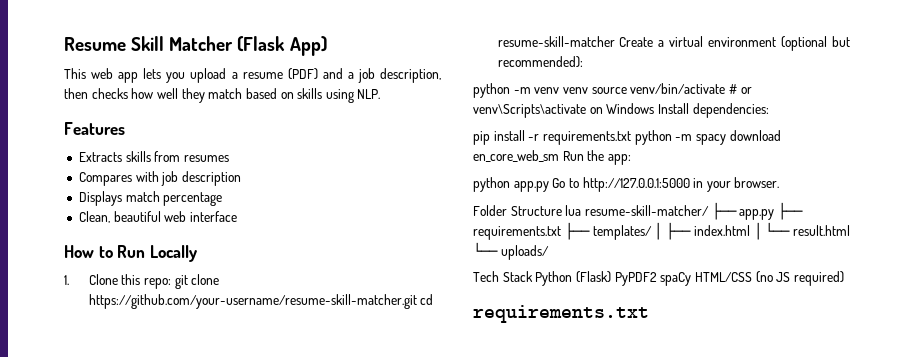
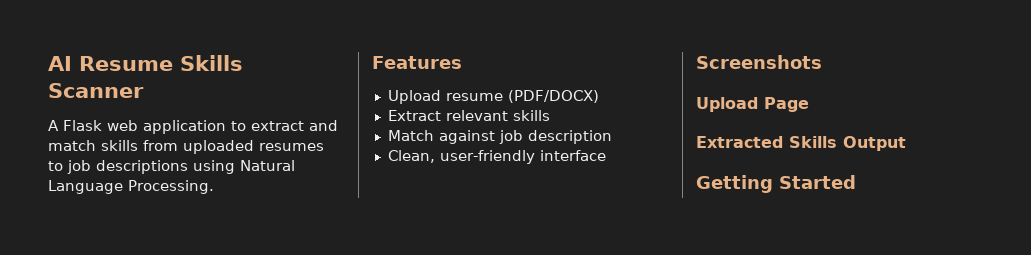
[64,36,327,56] [64,68,441,83] [64,88,381,103] [64,122,125,135] [78,151,229,162] [78,171,159,186] Resume Skill Matcher (Flask App) // This web app lets you upload a resume (PDF) and a job description, then checks how well they match based on skills using NLP. // Features // Extracts skills from resumes // Compares with -> [48,55,243,71] [48,83,144,98] [48,120,338,134] [48,140,324,154] [48,160,295,174] [48,180,214,194] [372,56,462,69] [387,90,599,104] [387,110,550,121] [387,130,495,144] AI Resume Skills Scanner // A Flask web application to extract and match skills from uploaded resumes to job descriptions using Natural Language Processing. // Features // Upload resume (PDF/DOCX) // Extract relevant skills // Match against
[78,191,223,206] // Displays match percentage -> (612, 137) none
[113,211,187,222] beautiful web -> [439,150,535,164] user-friendly
[64,245,197,262] [64,274,220,289] [88,294,434,309] [497,36,850,51] [497,56,583,68] [473,83,752,98] [473,103,769,118] [473,130,781,145] [473,150,631,165] [473,177,780,192] [473,202,803,220] [473,222,850,240] [473,242,549,260] [473,271,844,286] [473,305,649,323] How to Run Locally // 1. Clone this repo: git clone https://github.com/your-username/resume-skill-matcher.git cd resume-skill-matcher Create a virtual environment (optional but recommended): // python -m venv venv source venv/bin/activate # or venv\Scripts\activate on Windows Install dependencies: // pip install -r requirements.txt python -m spacy download en_core_web_sm Run the app: // python app.py Go to http://127.0.0.1:5000 in your browser. // Folder Structure lua resume-skill-matcher/ ├── app.py ├── requirements.txt ├── templates/ │ ├── index.html │ └── result.html └── uploads/ // Tech Stack Python (Flask) PyPDF2 spaCy HTML/CSS (no JS required) // requirements.txt -> [696,55,822,69] [696,97,809,112] [696,136,906,151] [696,175,856,193] Screenshots // Upload Page // Extracted Skills Output // Getting Started

